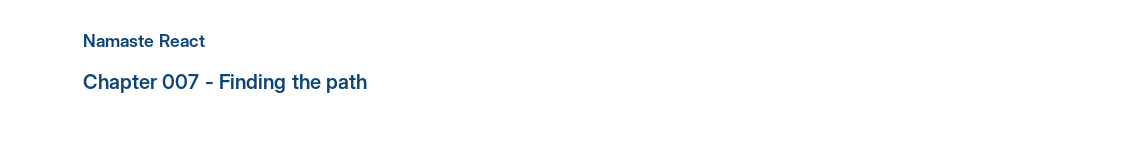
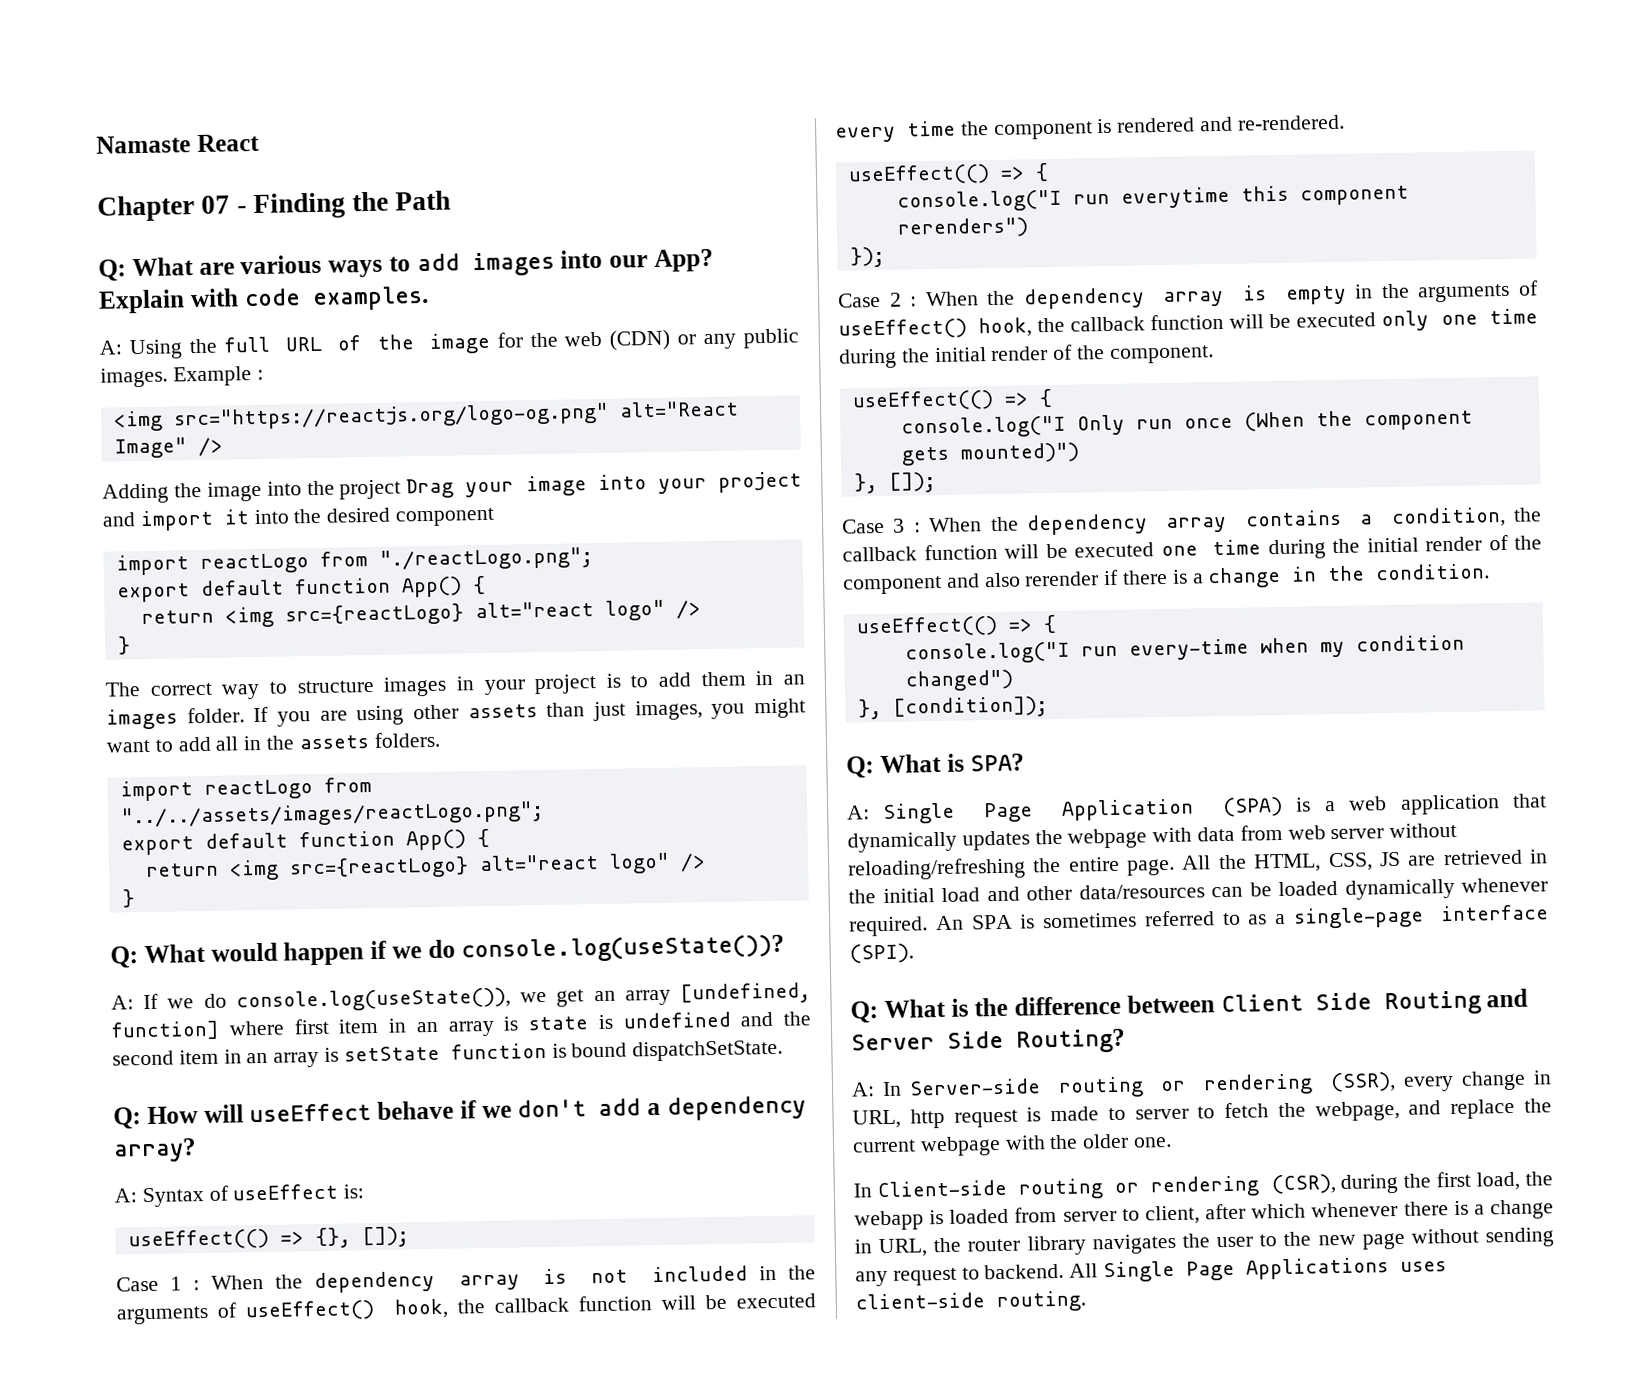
[162,74,200,89] 007 -> [201,195,231,214] 07
[326,74,367,93] path -> [395,190,452,211] [98,248,714,282] [98,285,429,314] [99,328,800,360] [100,366,264,388] [112,400,739,432] [113,437,223,459] [102,471,802,504] [102,507,496,532] [115,547,593,576] [116,575,486,603] [140,599,701,628] [116,636,131,655] [105,670,805,700] [106,698,806,730] [106,731,440,753] [119,777,372,802] [119,800,544,829] [120,828,490,856] [144,852,706,881] [121,889,135,908] [110,933,786,969] [111,982,811,1013] [111,1011,811,1041] [112,1039,784,1068] [113,1095,806,1130] [113,1138,197,1163] [114,1183,365,1208] [127,1226,409,1251] [116,1265,817,1294] [116,1293,817,1325] [835,114,1345,143] [847,162,1049,186] [896,185,1409,213] [896,217,1029,239] [849,246,885,268] [838,280,1539,310] [838,308,1538,340] [839,344,1214,369] [851,388,1053,412] [900,410,1473,439] [900,442,1080,466] [853,472,936,494] [842,506,1542,536] [842,534,1542,562] [843,563,1491,595] [855,614,1057,638] [904,634,1465,665] [904,669,1014,692] [857,696,1048,720] [846,753,1026,779] [847,793,1547,824] [847,822,1458,853] [848,849,1548,881] [848,877,1548,904] [849,904,1549,937] [849,943,914,964] [850,988,1529,1024] [851,1028,1126,1054] [851,1070,1552,1098] [852,1098,1552,1129] [852,1133,1173,1157] [853,1171,1553,1200] [854,1199,1554,1231] [854,1227,1554,1258] [855,1257,1448,1287] [855,1290,1086,1313] Path // Q: What are various ways to add images into our App? Explain with code examples. // A: Using the full URL of the image for the web (CDN) or any public images. Example : // <img src="https://reactjs.org/logo-og.png" alt="React Image" /> // Adding the image into the project Drag your image into your project and import it into the desired component // import reactLogo from "./reactLogo.png"; // export default function App() { // return <img src={reactLogo} alt="react logo" /> // } // The correct way to structure images in your project is to add them in an images folder. If you are using other assets than just images, you might want to add all in the assets folders. // import reactLogo from "../../assets/images/reactLogo.png"; // export default function App() { // return <img src={reactLogo} alt="react logo" /> // } // Q: What would happen if we do console.log(useState())? // A: If we do console.log(useState()), we get an array [undefined, function] where first item in an array is state is undefined and the second item in an array is setState function is bound dispatchSetState. // Q: How will useEffect behave if we don't add a dependency array? // A: Syntax of useEffect is: // useEffect(() => {}, []); // Case 1 : When the dependency array is not included in the arguments of useEffect() hook, the callback function will be executed every time the component is rendered and re-rendered. // useEffect(() => { // console.log("I run everytime this component rerenders") // }); // Case 2 : When the dependency array is empty in the arguments of useEffect() hook, the callback function will be executed only one time during the initial render of the component. // useEffect(() => { // console.log("I Only run once (When the component gets mounted)") // }, []); // Case 3 : When the dependency array contains a condition, the callback function will be executed one time during the initial render of the component and also rerender if there is a change in the condition. // useEffect(() => { // console.log("I run every-time when my condition changed") // }, [condition]); // Q: What is SPA? // A: Single Page Application (SPA) is a web application that dynamically updates the webpage with data from web server without reloading/refreshing the entire page. All the HTML, CSS, JS are retrieved in the initial load and other data/resources can be loaded dynamically whenever required. An SPA is sometimes referred to as a single-page interface (SPI). // Q: What is the difference between Client Side Routing and Server Side Routing? // A: In Server-side routing or rendering (SSR), every change in URL, http request is made to server to fetch the webpage, and replace the current webpage with the older one. // In Client-side routing or rendering (CSR), during the first load, the webapp is loaded from server to client, after which whenever there is a change in URL, the router library navigates the user to the new page without sending any request to backend. All Single Page Applications uses client-side routing.

